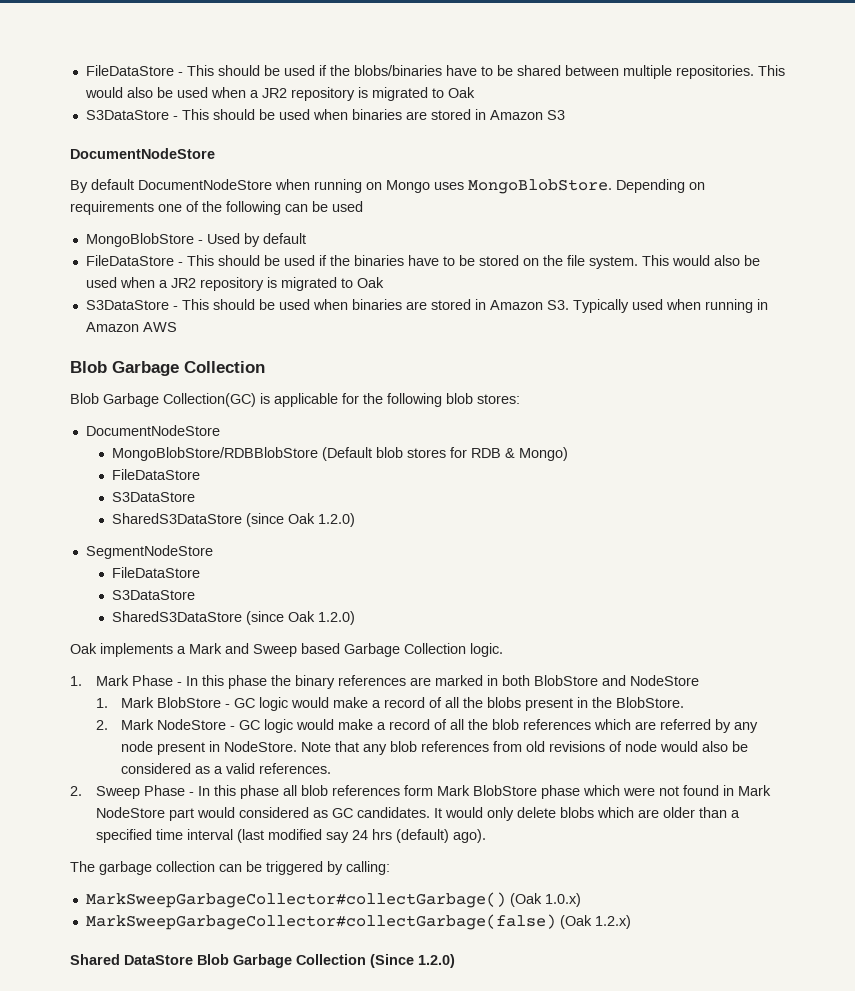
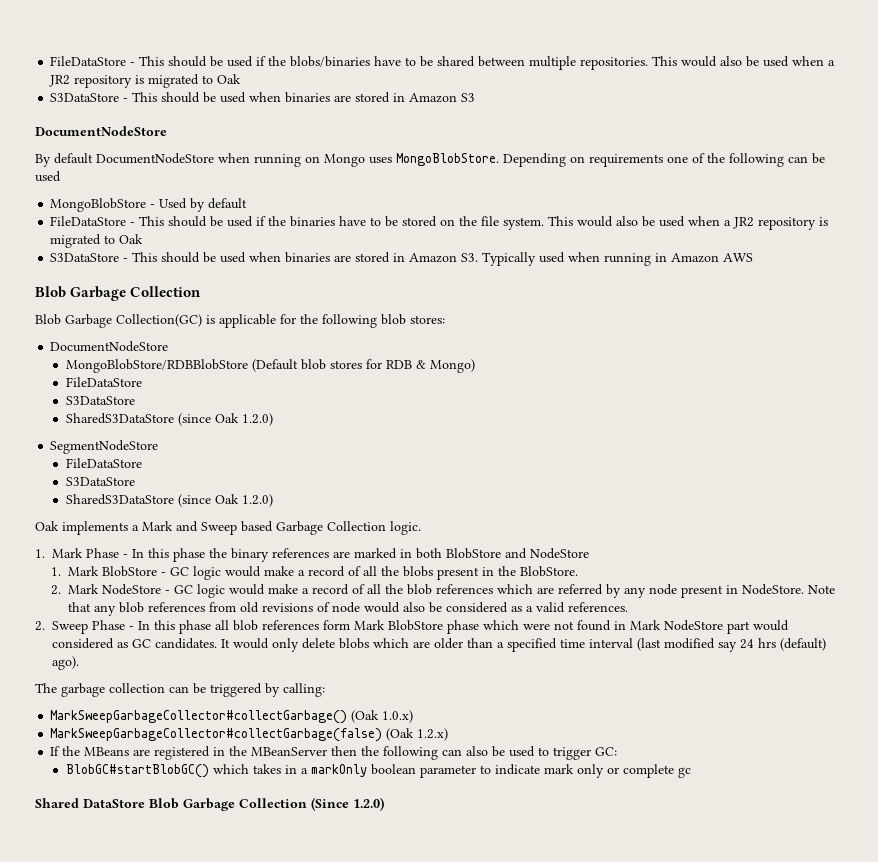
(631, 922) none -> [50,746,618,760] [65,764,691,778] // If the MBeans are registered in the MBeanServer then the following can also be used to trigger GC: // BlobGC#startBlobGC() which takes in a markOnly boolean parameter to indicate mark only or complete gc

